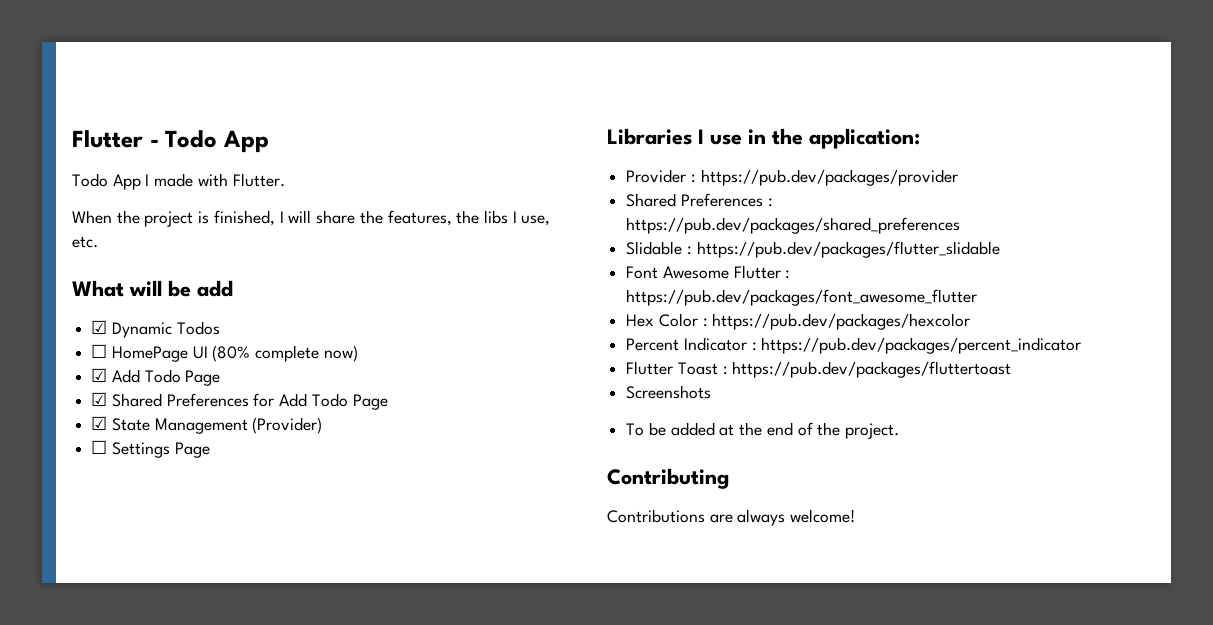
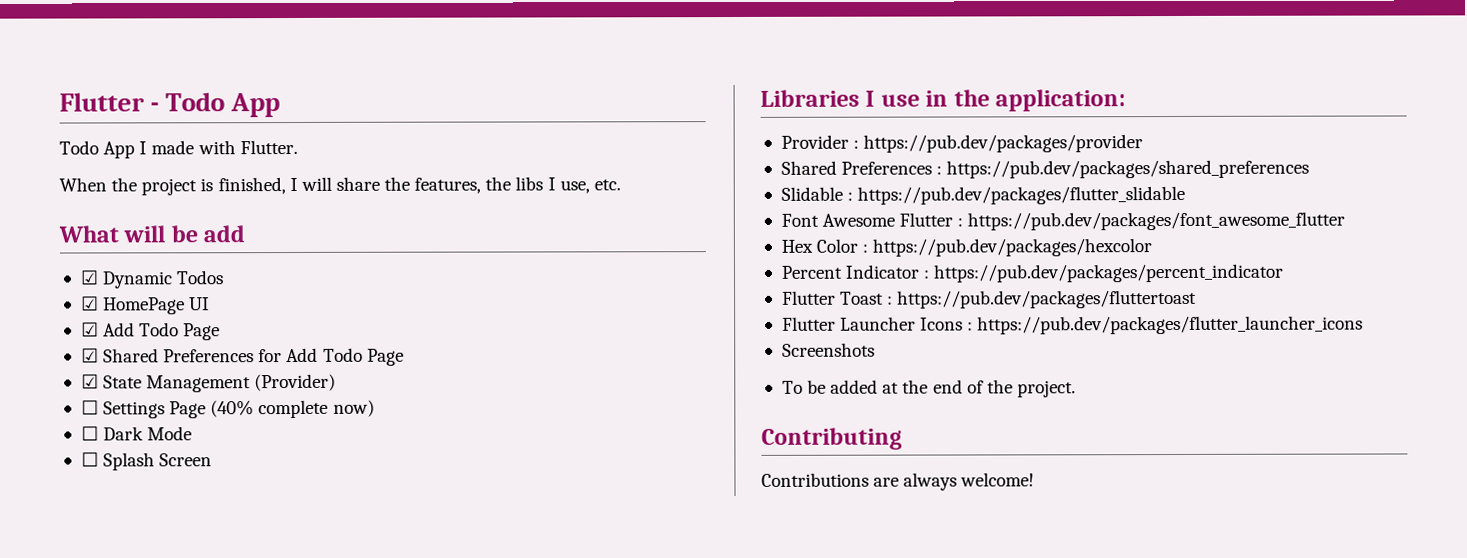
[91,344,108,358] ☐ -> [80,296,99,311] ☑
[212,345,358,362] (80% complete now) -> (211, 304) none
(210, 450) none -> [210,399,375,419] [80,426,193,441] [80,452,213,471] (40% complete now) // ☐ Dark Mode // ☐ Splash Screen
(1012, 369) none -> [781,315,1364,335] // Flutter Launcher Icons : https://pub.dev/packages/flutter_launcher_icons

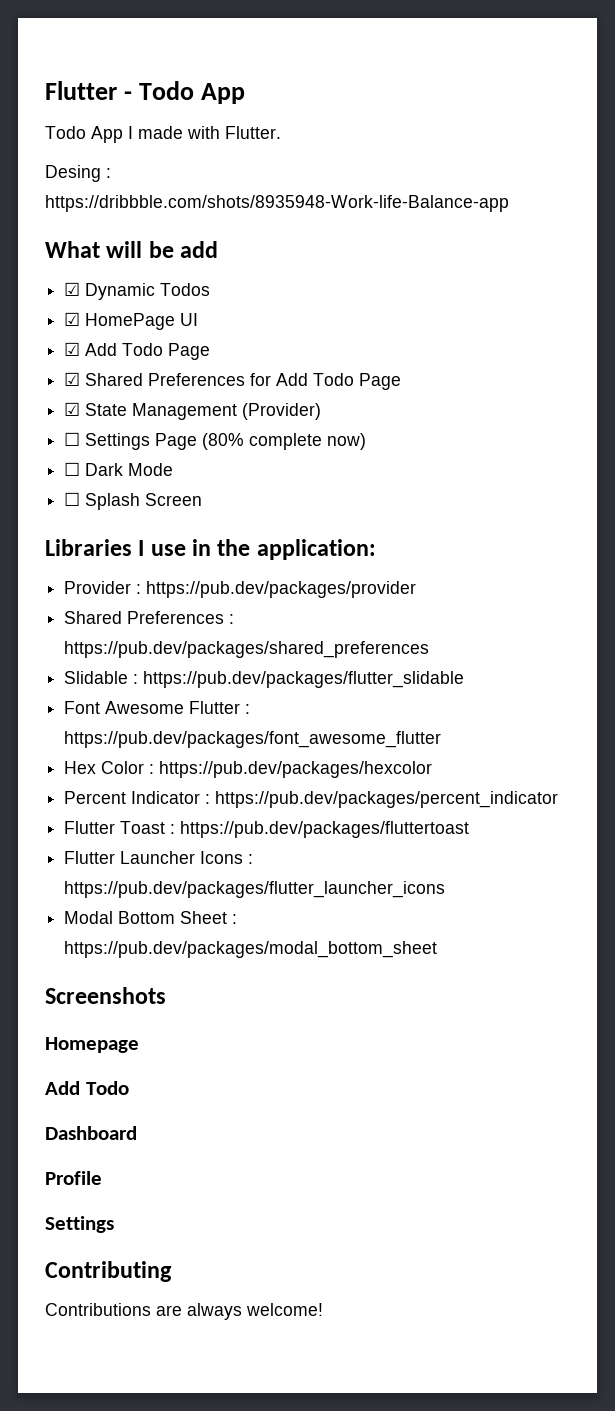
[59,176,621,196] When the project is finished, I will share the features, the libs I use, etc. -> [45,165,111,182] [45,195,509,212] Desing : https://dribbble.com/shots/8935948-Work-life-Balance-app
[210,400,255,418] (40% -> [202,433,245,450] (80%
[781,342,875,357] [781,379,1076,398] Screenshots // To be added at the end of the project. -> [64,911,238,924] [64,941,438,958] [45,987,166,1004] [45,1037,139,1053] [45,1081,129,1095] [45,1126,137,1140] [45,1171,102,1185] [45,1216,114,1233] Modal Bottom Sheet : https://pub.dev/packages/modal_bottom_sheet // Screenshots // Homepage // Add Todo // Dashboard // Profile // Settings

